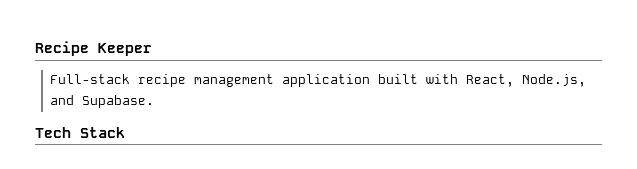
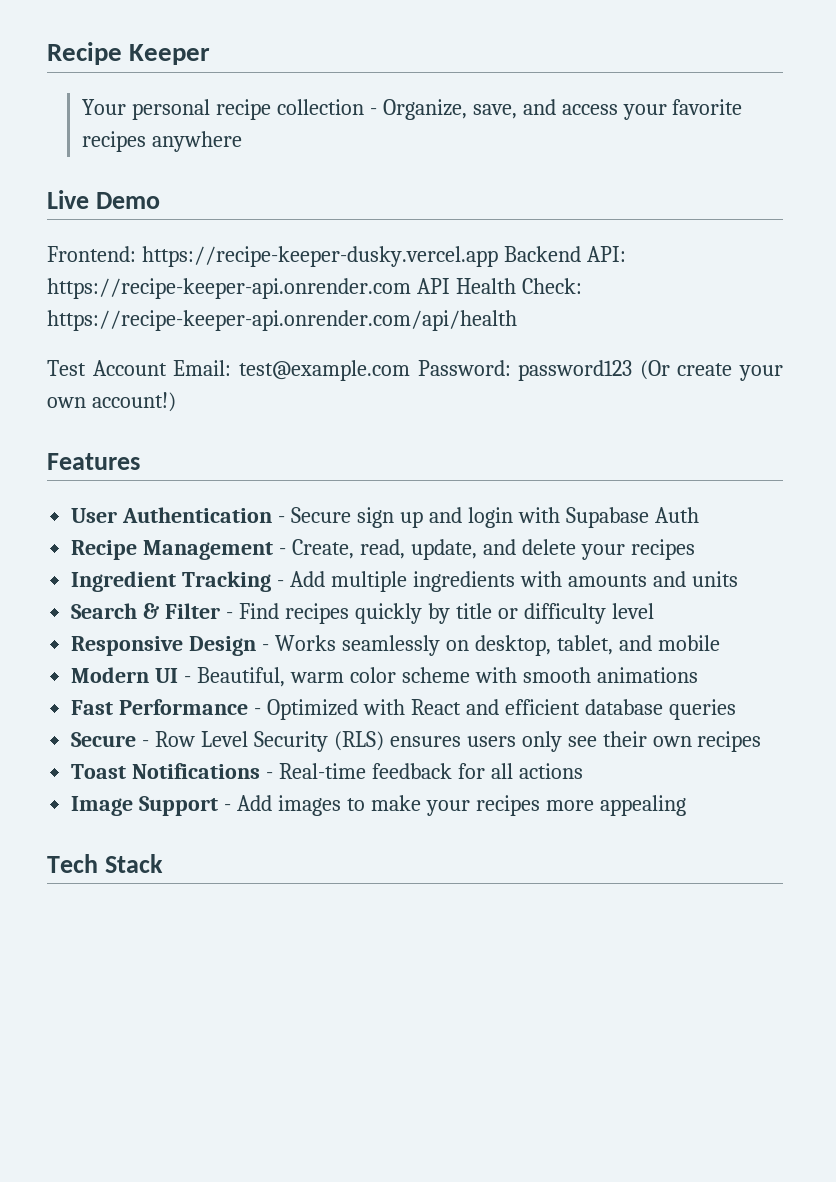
[49,74,586,87] [49,95,154,108] Full-stack recipe management application built with React, Node.js, and Supabase. -> [82,99,743,120] [82,131,243,152] [47,190,160,209] [47,246,626,267] [47,278,582,299] [47,310,517,331] [47,360,783,381] [47,392,176,412] [47,453,140,470] [71,507,699,528] [71,539,695,560] [71,571,738,592] [71,603,654,624] [71,635,720,656] [71,667,698,687] [71,699,736,720] [71,731,762,752] [71,763,583,779] [71,795,686,816] Your personal recipe collection - Organize, save, and access your favorite recipes anywhere // Live Demo // Frontend: https://recipe-keeper-dusky.vercel.app Backend API: https://recipe-keeper-api.onrender.com API Health Check: https://recipe-keeper-api.onrender.com/api/health // Test Account Email: test@example.com Password: password123 (Or create your own account!) // Features // User Authentication - Secure sign up and login with Supabase Auth // Recipe Management - Create, read, update, and delete your recipes // Ingredient Tracking - Add multiple ingredients with amounts and units // Search & Filter - Find recipes quickly by title or difficulty level // Responsive Design - Works seamlessly on desktop, tablet, and mobile // Modern UI - Beautiful, warm color scheme with smooth animations // Fast Performance - Optimized with React and efficient database queries // Secure - Row Level Security (RLS) ensures users only see their own recipes // Toast Notifications - Real-time feedback for all actions // Image Support - Add images to make your recipes more appealing

